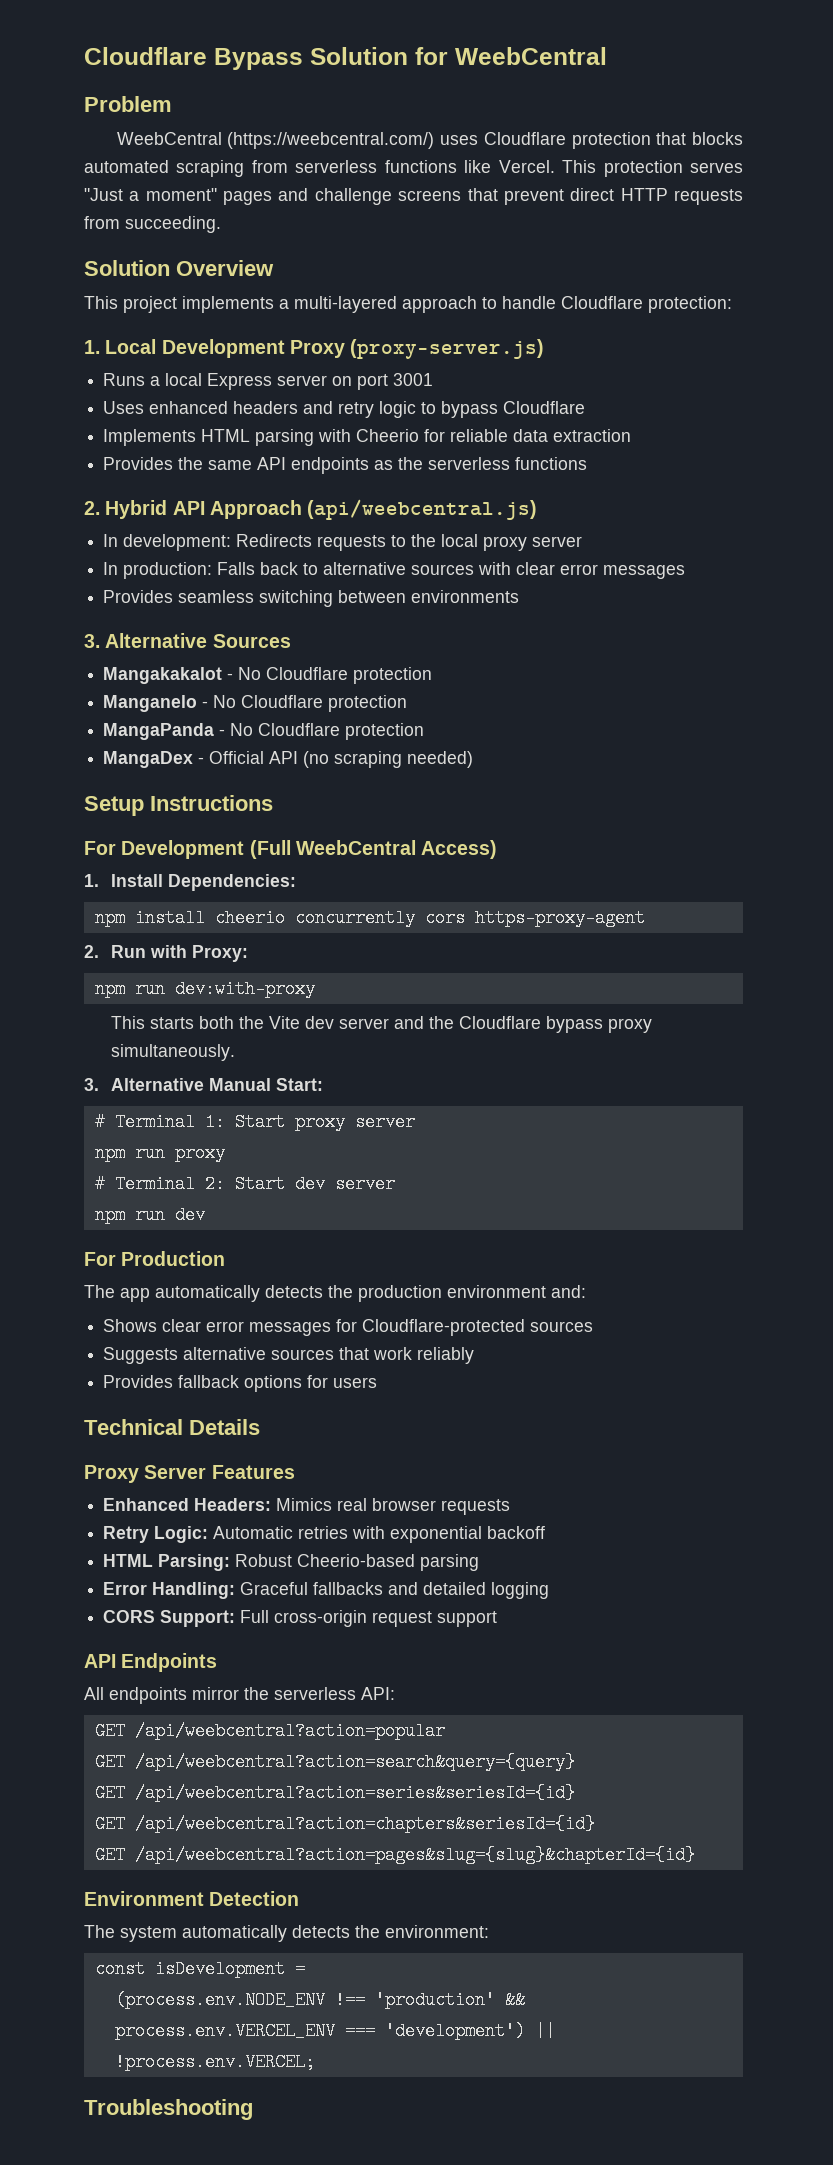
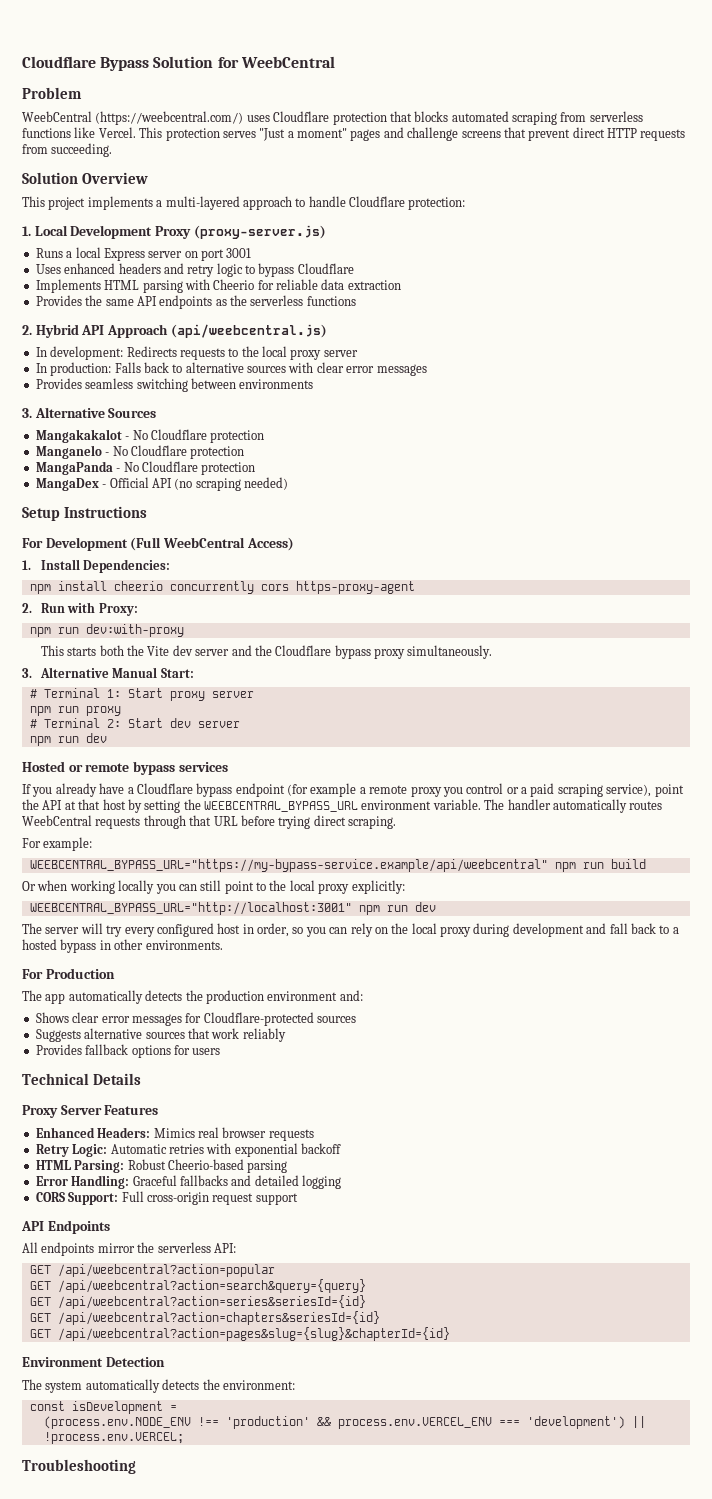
(205, 1215) none -> [22,761,228,775] [22,783,684,797] [22,799,663,813] [22,815,396,829] [22,837,93,851] [29,859,646,872] [22,880,405,894] [29,902,436,915] [22,923,679,937] [22,939,223,953] // Hosted or remote bypass services // If you already have a Cloudflare bypass endpoint (for example a remote proxy you control or a paid scraping service), point the API at that host by setting the WEEBCENTRAL_BYPASS_URL environment variable. The handler automatically routes WeebCentral requests through that URL before trying direct scraping. // For example: // WEEBCENTRAL_BYPASS_URL="https://my-bypass-service.example/api/weebcentral" npm run build // Or when working locally you can still point to the local proxy explicitly: // WEEBCENTRAL_BYPASS_URL="http://localhost:3001" npm run dev // The server will try every configured host in order, so you can rely on the local proxy during development and fall back to a hosted bypass in other environments.

